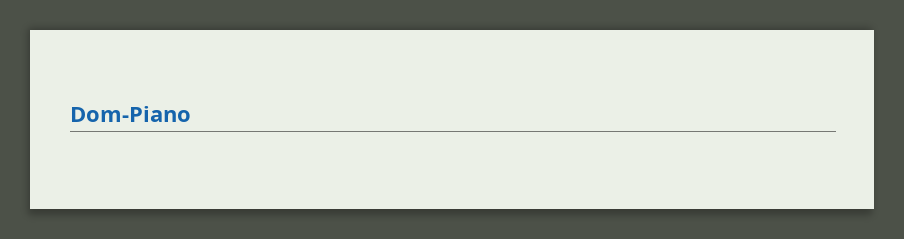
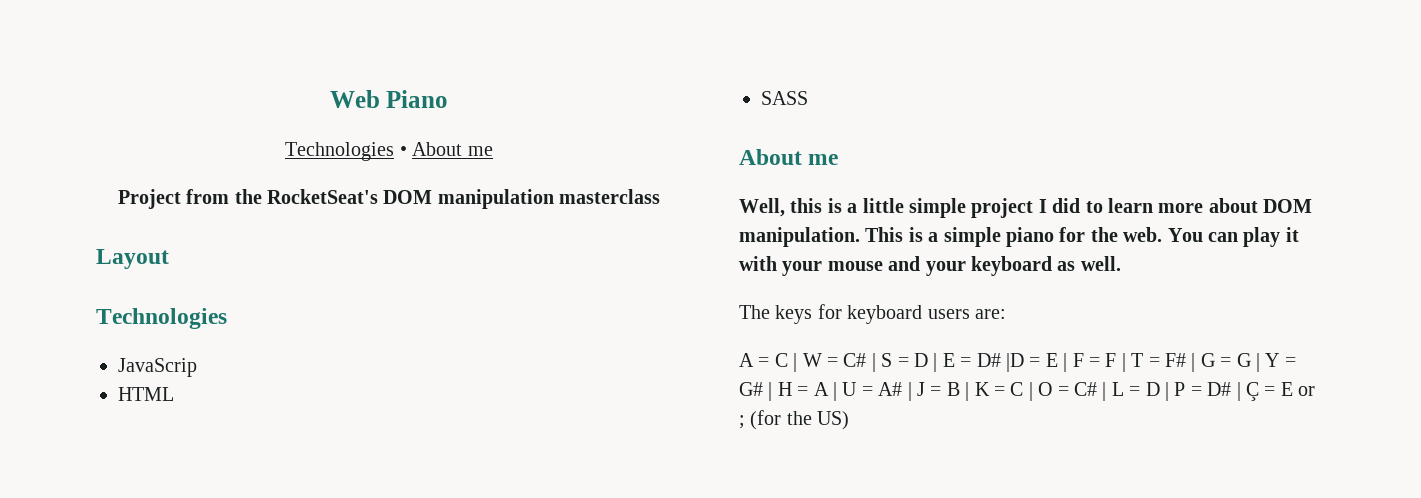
[70,106,191,122] Dom-Piano -> [329,90,449,108] [285,142,493,161] [117,189,661,209] [96,249,169,269] [96,308,227,329] [118,358,197,377] [118,387,174,401] [761,91,808,105] [739,149,839,165] [739,198,1313,218] [739,227,1299,247] [739,256,1121,276] [739,304,1006,324] [739,353,1296,372] [739,382,1316,401] [739,410,850,430] Web Piano // Technologies • About me // Project from the RocketSeat's DOM manipulation masterclass // Layout // Technologies // JavaScrip // HTML // SASS // About me // Well, this is a little simple project I did to learn more about DOM manipulation. This is a simple piano for the web. You can play it with your mouse and your keyboard as well. // The keys for keyboard users are: // A = C | W = C# | S = D | E = D# |D = E | F = F | T = F# | G = G | Y = G# | H = A | U = A# | J = B | K = C | O = C# | L = D | P = D# | Ç = E or ; (for the US)

